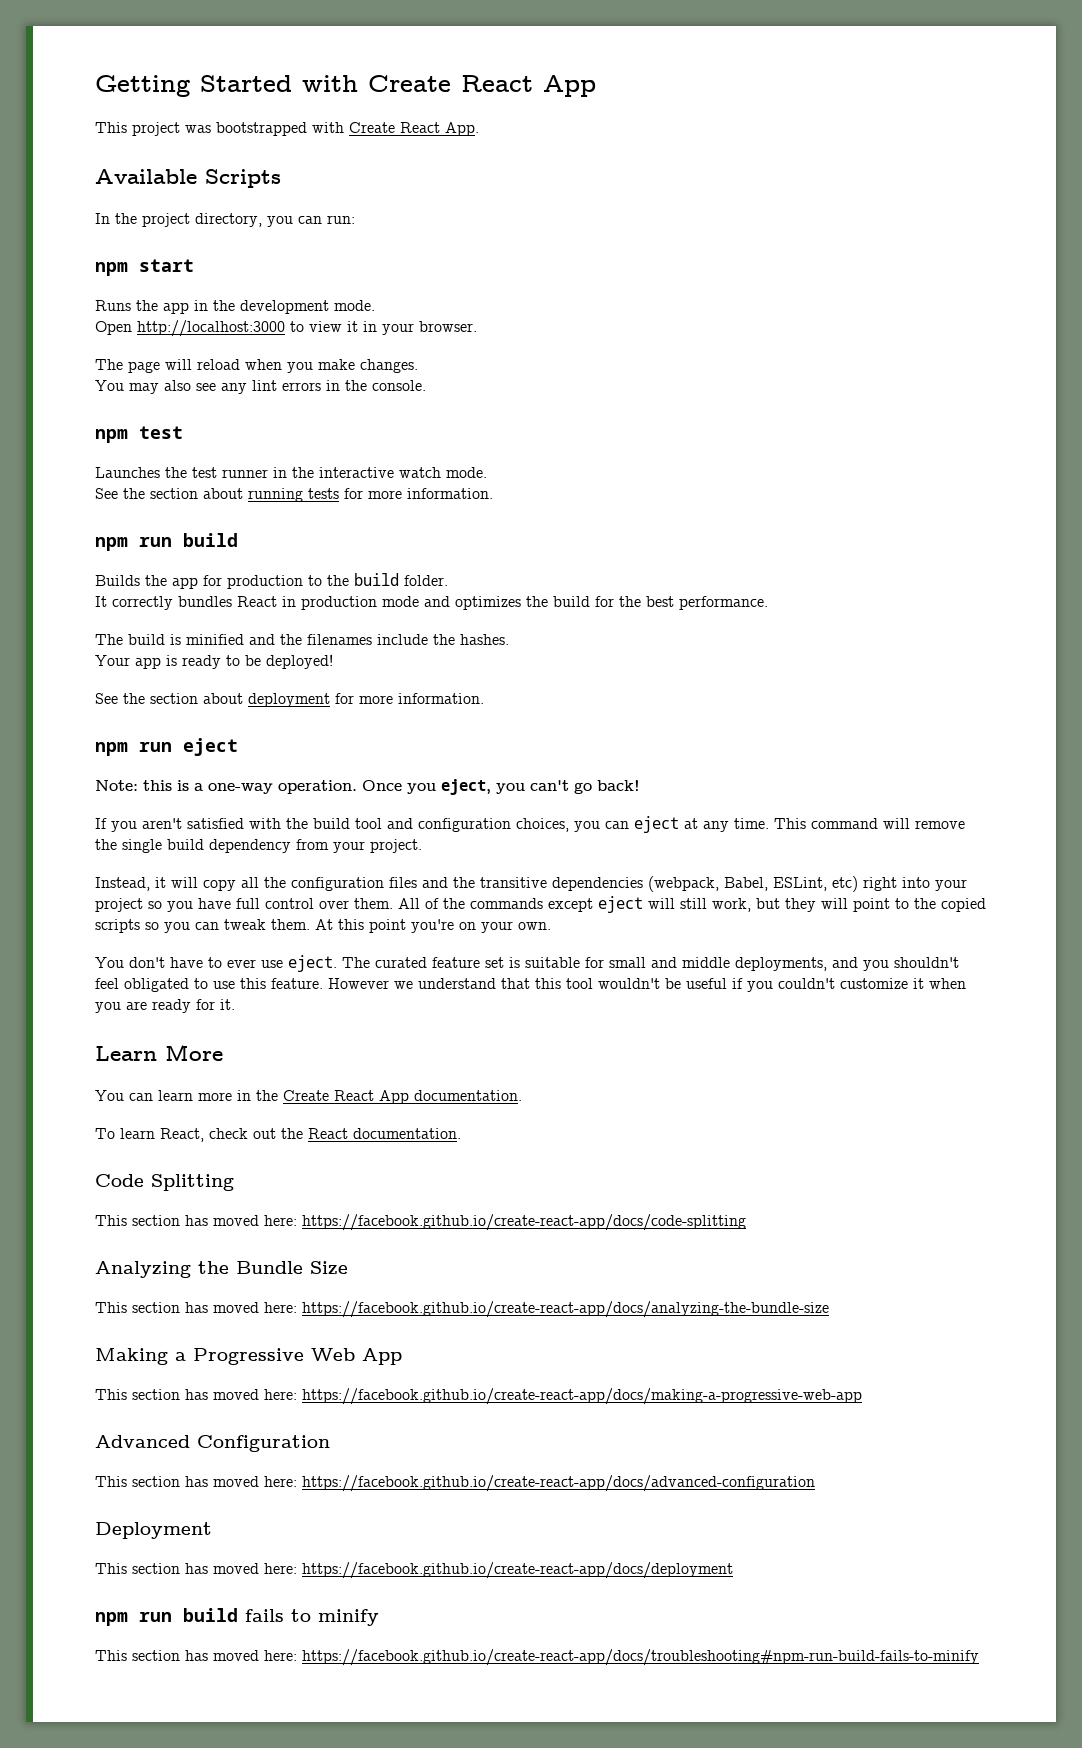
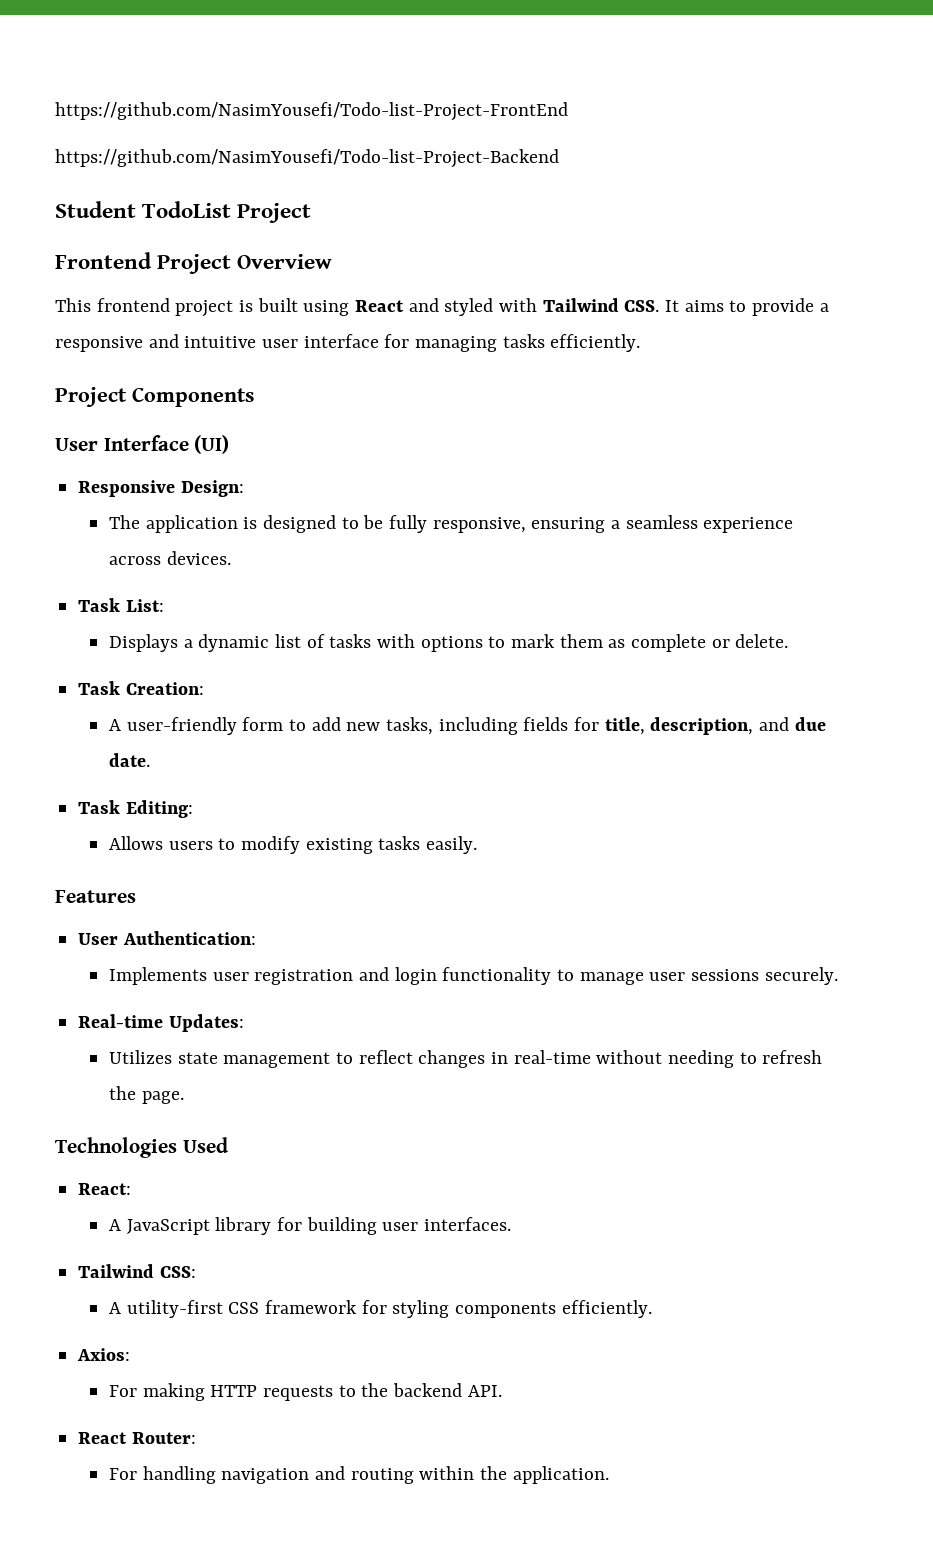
[95,75,596,97] [95,122,479,136] [95,169,281,188] [95,213,355,227] [95,259,194,276] [95,300,375,314] [95,320,477,337] [95,359,418,373] [95,380,426,394] [95,426,183,443] [95,467,487,478] [95,488,493,502] [95,533,238,551] [95,573,448,589] [95,596,768,610] [95,634,509,645] [95,654,333,669] [95,693,484,707] [95,738,238,756] [95,779,640,795] [95,816,965,833] [95,839,422,853] [95,876,967,892] [95,896,986,913] [95,919,551,933] [95,955,959,972] [95,978,966,992] [95,999,235,1013] [95,1044,223,1061] [95,1090,522,1104] [95,1128,461,1142] [95,1174,234,1191] [95,1214,746,1231] [95,1261,348,1278] [95,1301,829,1318] [95,1348,402,1365] [95,1388,862,1405] [95,1435,330,1452] [95,1475,815,1492] [95,1522,212,1539] [95,1562,733,1579] [95,1608,379,1626] [95,1649,979,1666] Getting Started with Create React App // This project was bootstrapped with Create React App. // Available Scripts // In the project directory, you can run: // npm start // Runs the app in the development mode. // Open http://localhost:3000 to view it in your browser. // The page will reload when you make changes. // You may also see any lint errors in the console. // npm test // Launches the test runner in the interactive watch mode. // See the section about running tests for more information. // npm run build // Builds the app for production to the build folder. // It correctly bundles React in production mode and optimizes the build for the best performance. // The build is minified and the filenames include the hashes. // Your app is ready to be deployed! // See the section about deployment for more information. // npm run eject // Note: this is a one-way operation. Once you eject, you can't go back! // If you aren't satisfied with the build tool and configuration choices, you can eject at any time. This command will remove the single build dependency from your project. // Instead, it will copy all the configuration files and the transitive dependencies (webpack, Babel, ESLint, etc) right into your project so you have full control over them. All of the commands except eject will still work, but they will point to the copied scripts so you can tweak them. At this point you're on your own. // You don't have to ever use eject. The curated feature set is suitable for small and middle deployments, and you shouldn't feel obligated to use this feature. However we understand that this tool wouldn't be useful if you couldn't customize it when you are ready for it. // Learn More // You can learn more in the Create React App documentation. // To learn React, check out the React documentation. // Code Splitting // This section has moved here: https://facebook.github.io/create-react-app/docs/code-splitting // Analyzing the Bundle Size // This section has moved here: https://facebook.github.io/create-react-app/docs/analyzing-the-bundle-size // Making a Progressive Web App // This section has moved here: https://facebook.github.io/create-react-app/docs/making-a-progressive-web-app // Advanced Configuration // This section has moved here: https://facebook.github.io/create-react-app/docs/advanced-configuration // Deployment // This section has moved here: https://facebook.github.io/create-react-app/docs/deployment // npm run build fails to minify // This section has moved here: https://facebook.github.io/create-react-app/docs/troubleshooting#npm-run-build-fails-to-minify -> [55,102,568,121] [55,149,559,168] [55,201,312,223] [55,252,333,274] [55,298,829,317] [55,334,641,352] [55,387,254,407] [55,435,230,454] [78,480,244,497] [108,515,794,533] [108,551,231,565] [78,598,164,612] [108,634,789,652] [78,681,204,695] [108,717,826,735] [108,753,150,767] [78,800,193,818] [108,836,477,854] [55,890,136,903] [78,931,256,945] [108,967,838,985] [78,1014,244,1032] [108,1050,823,1068] [108,1086,184,1104] [55,1137,228,1158] [78,1183,132,1195] [108,1217,511,1235] [78,1264,196,1278] [108,1300,652,1318] [77,1348,131,1361] [108,1383,502,1401] [78,1432,196,1444] [108,1466,609,1484] https://github.com/NasimYousefi/Todo-list-Project-FrontEnd // https://github.com/NasimYousefi/Todo-list-Project-Backend // Student TodoList Project // Frontend Project Overview // This frontend project is built using React and styled with Tailwind CSS. It aims to provide a responsive and intuitive user interface for managing tasks efficiently. // Project Components // User Interface (UI) // Responsive Design: // The application is designed to be fully responsive, ensuring a seamless experience across devices. // Task List: // Displays a dynamic list of tasks with options to mark them as complete or delete. // Task Creation: // A user-friendly form to add new tasks, including fields for title, description, and due date. // Task Editing: // Allows users to modify existing tasks easily. // Features // User Authentication: // Implements user registration and login functionality to manage user sessions securely. // Real-time Updates: // Utilizes state management to reflect changes in real-time without needing to refresh the page. // Technologies Used // React: // A JavaScript library for building user interfaces. // Tailwind CSS: // A utility-first CSS framework for styling components efficiently. // Axios: // For making HTTP requests to the backend API. // React Router: // For handling navigation and routing within the application.

